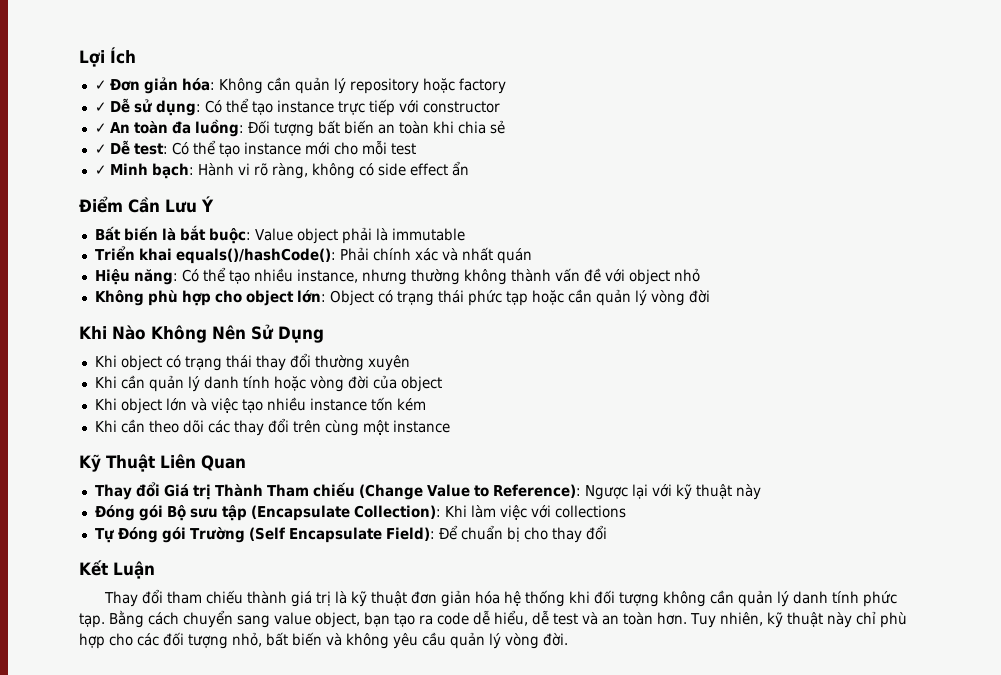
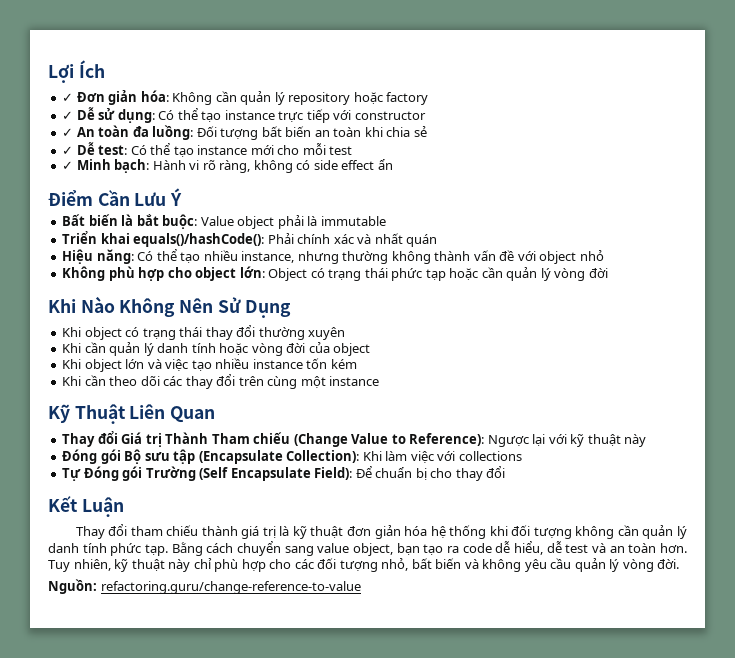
(568, 639) none -> [48,579,361,594] // Nguồn: refactoring.guru/change-reference-to-value

